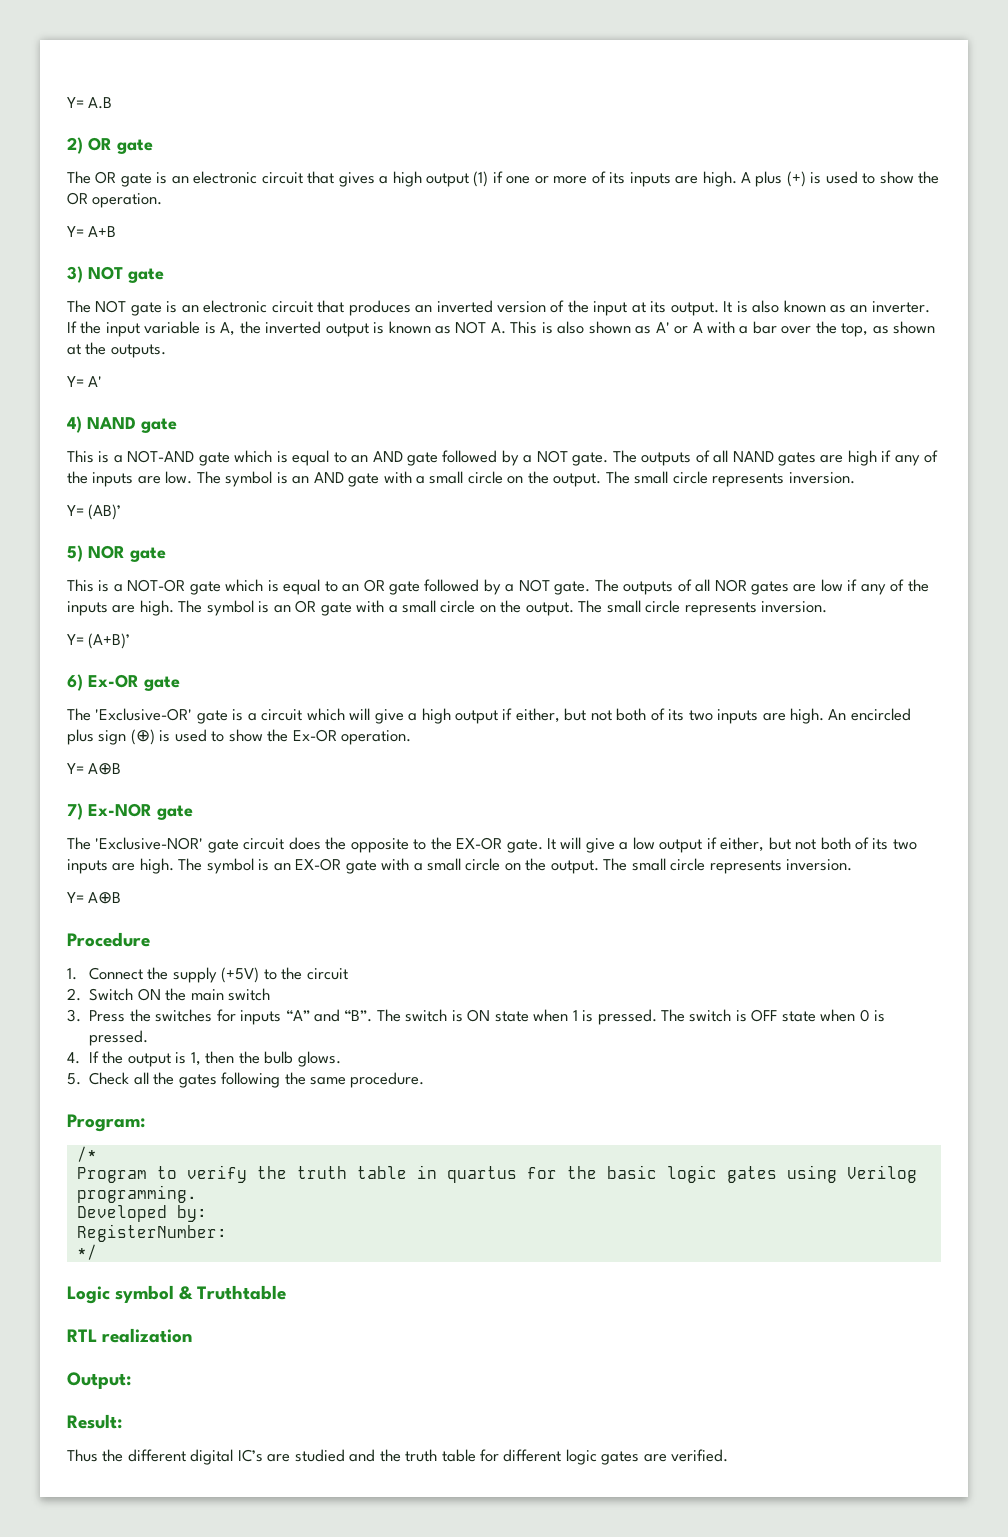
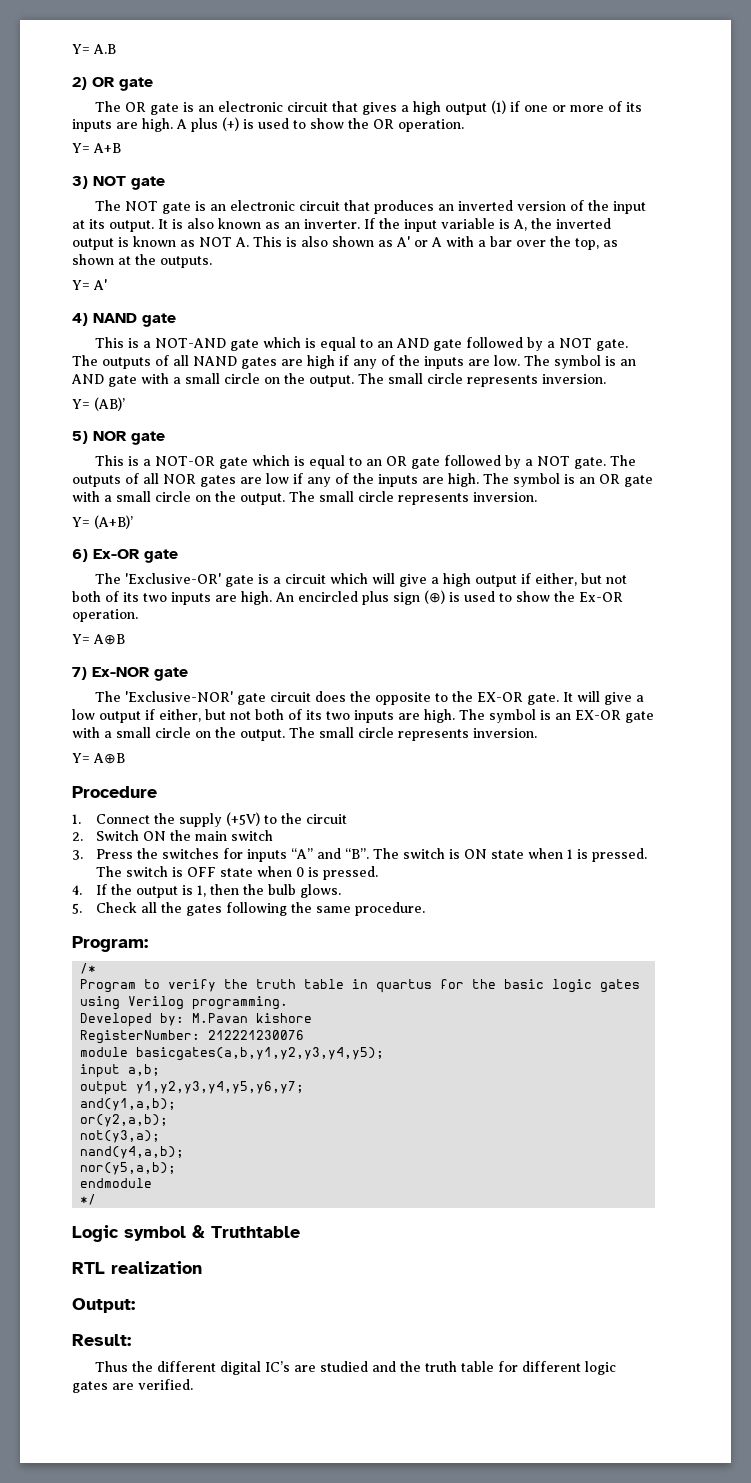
(207, 1213) none -> [192,1013,313,1023] M.Pavan kishore
(227, 1233) none -> [208,1030,305,1040] [80,1047,385,1061] [80,1064,161,1078] [80,1081,305,1095] [80,1098,177,1111] [80,1114,169,1127] [80,1130,161,1143] [80,1146,185,1159] [80,1162,177,1175] [80,1178,153,1188] 212221230076 // module basicgates(a,b,y1,y2,y3,y4,y5); // input a,b; // output y1,y2,y3,y4,y5,y6,y7; // and(y1,a,b); // or(y2,a,b); // not(y3,a); // nand(y4,a,b); // nor(y5,a,b); // endmodule

